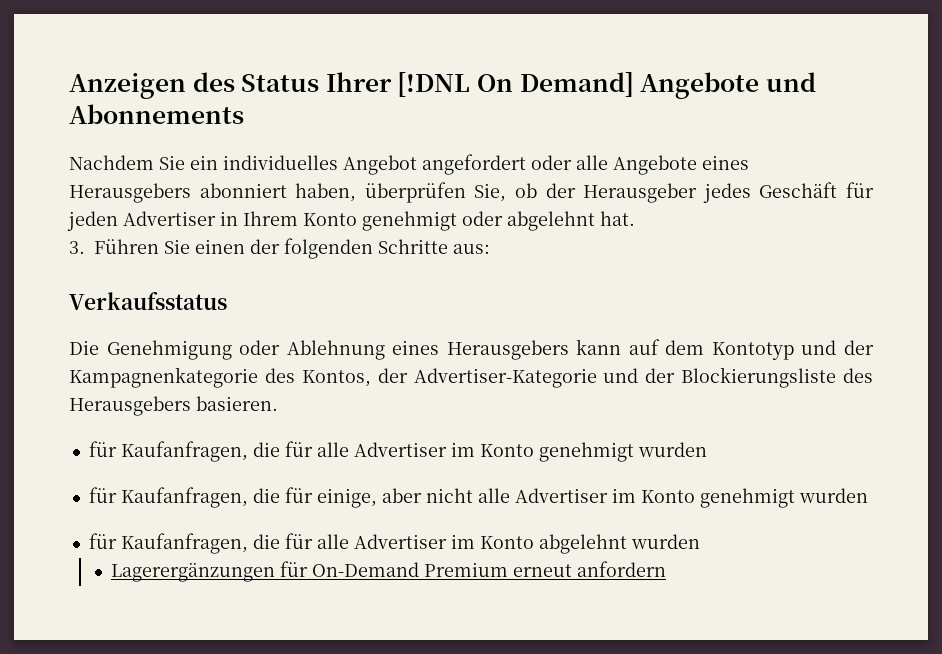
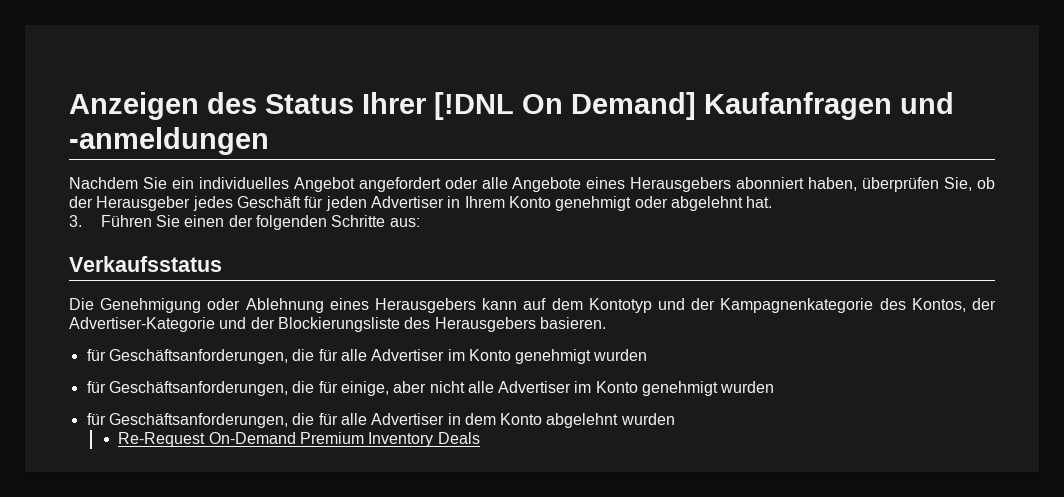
[640,72,816,99] [69,104,244,124] Angebote und Abonnements -> [704,92,954,120] [69,127,269,155] Kaufanfragen und -anmeldungen
[120,441,248,462] Kaufanfragen, -> [108,349,288,364] Geschäftsanforderungen,
[120,487,248,508] Kaufanfragen, -> [108,381,288,396] Geschäftsanforderungen,
[120,533,475,554] Kaufanfragen, die für alle Advertiser im -> [108,413,496,428] Geschäftsanforderungen, die für alle Advertiser in dem
[111,561,667,582] Lagerergänzungen für On-Demand Premium erneut anfordern -> [118,432,480,447] Re-Request On-Demand Premium Inventory Deals

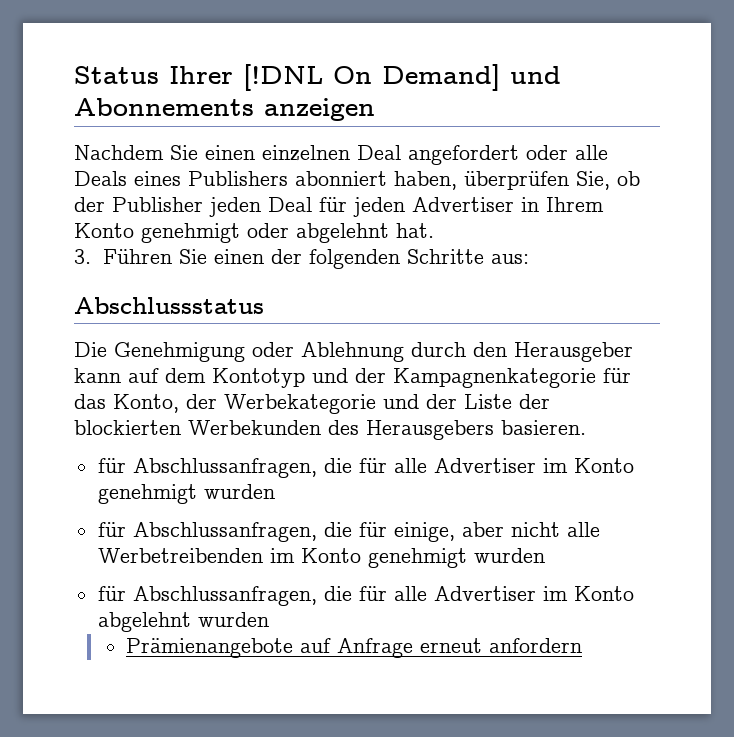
[69,92,257,120] Anzeigen des -> (74, 75) none
[704,92,954,120] [69,127,269,155] Kaufanfragen und -anmeldungen -> [510,66,561,84] [74,98,375,121] und Abonnements anzeigen
[171,177,732,192] ein individuelles Angebot angefordert oder alle Angebote eines Herausgebers -> [205,145,608,165] [74,171,288,186] einen einzelnen Deal angefordert oder alle Deals eines Publishers
[96,196,301,211] Herausgeber jedes Geschäft -> [112,197,312,217] Publisher jeden Deal
[69,256,222,272] Verkaufsstatus -> [74,297,264,314] Abschlussstatus
[329,298,476,313] eines Herausgebers -> [411,342,633,362] durch den Herausgeber
[879,298,997,312] [69,317,400,332] des Kontos, der Advertiser-Kategorie und der Blockierungsliste -> [603,368,631,383] [74,394,550,414] [74,420,321,435] für das Konto, der Werbekategorie und der Liste der blockierten Werbekunden
[108,349,288,364] Geschäftsanforderungen, -> [132,458,317,478] Abschlussanfragen,
[108,381,288,396] Geschäftsanforderungen, -> [132,522,317,542] Abschlussanfragen,
[498,381,775,396] [86,413,496,428] Advertiser im Konto genehmigt wurden // für Geschäftsanforderungen, die für alle Advertiser in dem -> [97,548,545,568] [97,586,568,606] Werbetreibenden im Konto genehmigt wurden // für Abschlussanfragen, die für alle Advertiser im
[118,432,480,447] Re-Request On-Demand Premium Inventory Deals -> [126,638,583,658] Prämienangebote auf Anfrage erneut anfordern

